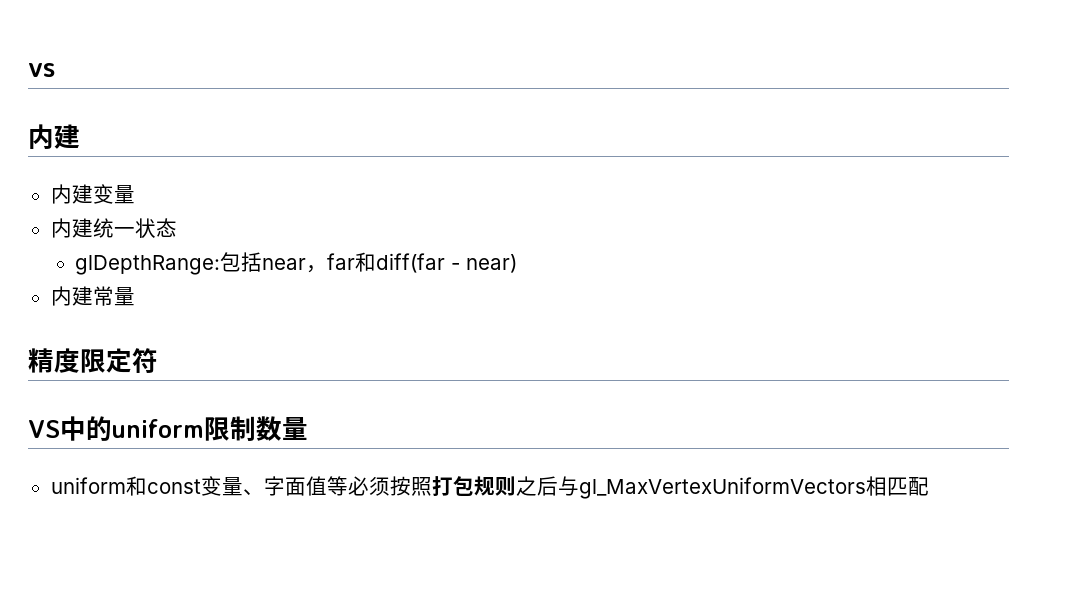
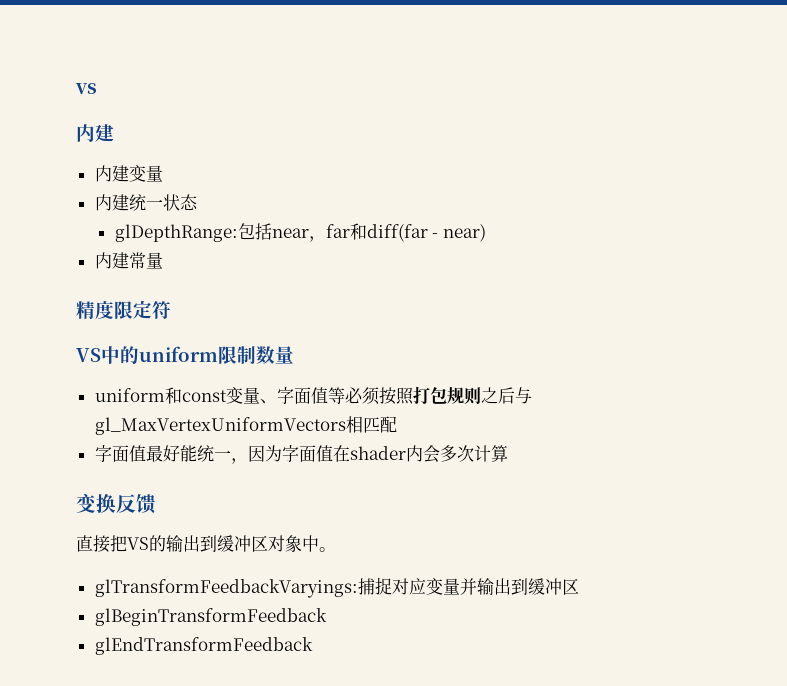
(929, 486) none -> [94,445,508,464] [76,493,156,514] [76,535,336,553] [94,577,579,598] [94,608,327,626] [94,637,313,655] // 字面值最好能统一，因为字面值在shader内会多次计算 // 变换反馈 // 直接把VS的输出到缓冲区对象中。 // glTransformFeedbackVaryings:捕捉对应变量并输出到缓冲区 // glBeginTransformFeedback // glEndTransformFeedback

